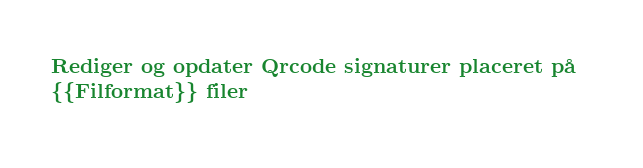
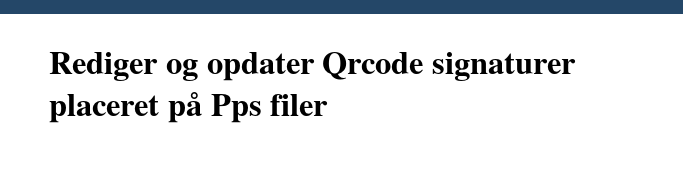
[51,82,198,103] {{Filformat}} -> [210,94,262,123] Pps

